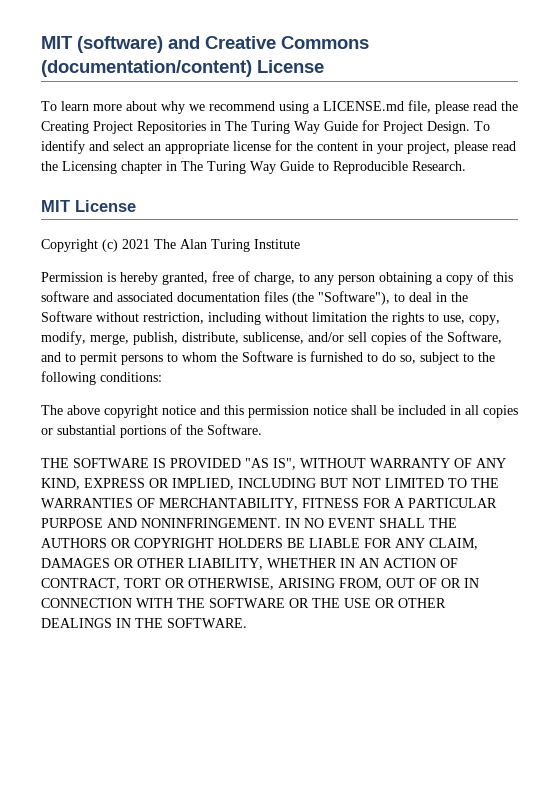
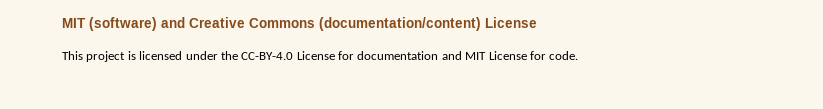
[41,100,518,114] [41,120,490,134] [41,140,516,154] [41,161,466,174] [41,200,136,212] [41,239,300,252] [41,271,513,285] [41,291,468,305] [41,311,500,325] [41,331,502,345] [41,351,495,365] [41,371,162,385] [41,405,518,418] [41,424,262,438] [41,458,506,470] [41,478,499,490] [41,498,497,510] [41,518,457,528] [41,538,478,550] [41,558,458,570] [41,578,479,590] [41,598,446,608] [41,618,247,628] To learn more about why we recommend using a LICENSE.md file, please read the Creating Project Repositories in The Turing Way Guide for Project Design. To identify and select an appropriate license for the content in your project, please read the Licensing chapter in The Turing Way Guide to Reproducible Research. // MIT License // Copyright (c) 2021 The Alan Turing Institute // Permission is hereby granted, free of charge, to any person obtaining a copy of this software and associated documentation files (the "Software"), to deal in the Software without restriction, including without limitation the rights to use, copy, modify, merge, publish, distribute, sublicense, and/or sell copies of the Software, and to permit persons to whom the Software is furnished to do so, subject to the following conditions: // The above copyright notice and this permission notice shall be included in all copies or substantial portions of the Software. // THE SOFTWARE IS PROVIDED "AS IS", WITHOUT WARRANTY OF ANY KIND, EXPRESS OR IMPLIED, INCLUDING BUT NOT LIMITED TO THE WARRANTIES OF MERCHANTABILITY, FITNESS FOR A PARTICULAR PURPOSE AND NONINFRINGEMENT. IN NO EVENT SHALL THE AUTHORS OR COPYRIGHT HOLDERS BE LIABLE FOR ANY CLAIM, DAMAGES OR OTHER LIABILITY, WHETHER IN AN ACTION OF CONTRACT, TORT OR OTHERWISE, ARISING FROM, OUT OF OR IN CONNECTION WITH THE SOFTWARE OR THE USE OR OTHER DEALINGS IN THE SOFTWARE. -> [62,51,579,62] This project is licensed under the CC-BY-4.0 License for documentation and MIT License for code.

